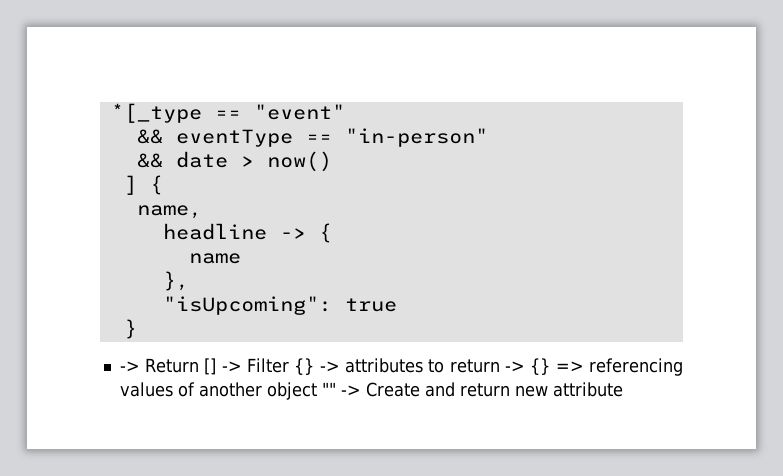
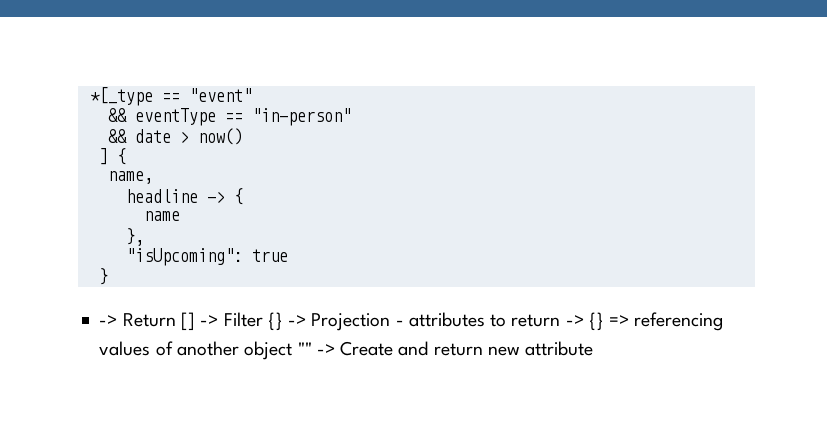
(340, 366) none -> [311,313,404,331] Projection -

